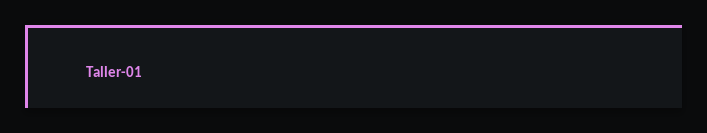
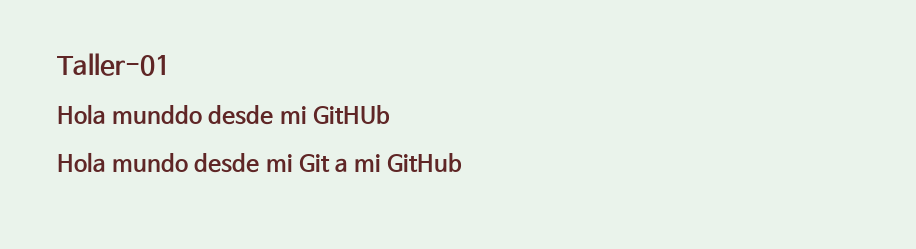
(142, 71) none -> [57,104,390,125] [57,152,463,173] // Hola munddo desde mi GitHUb // Hola mundo desde mi Git a mi GitHub

